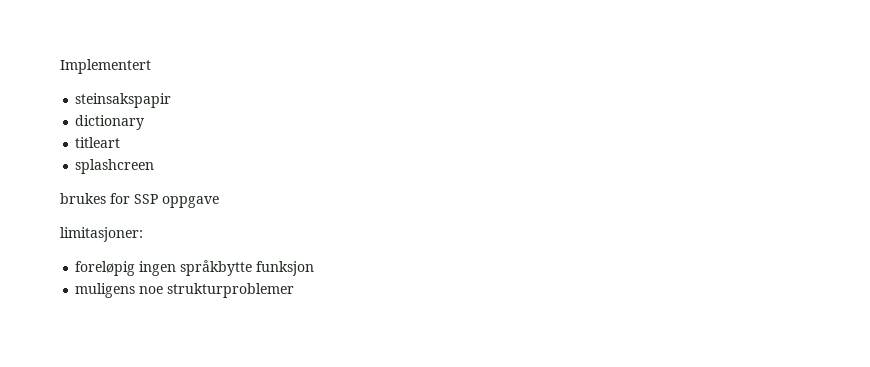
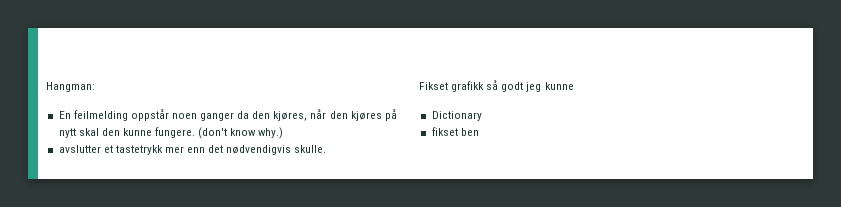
[60,59,151,74] [75,93,172,108] [75,115,145,130] [75,137,121,148] [75,159,155,174] [60,193,219,208] [60,227,143,242] [75,260,315,276] [75,283,295,298] Implementert // steinsakspapir // dictionary // titleart // splashcreen // brukes for SSP oppgave // limitasjoner: // foreløpig ingen språkbytte funksjon // muligens noe strukturproblemer -> [46,82,95,92] [58,109,397,121] [58,127,284,139] [58,145,327,155] [419,80,574,92] [431,111,482,121] [431,127,479,136] Hangman: // En feilmelding oppstår noen ganger da den kjøres, når den kjøres på nytt skal den kunne fungere. (don't know why.) // avslutter et tastetrykk mer enn det nødvendigvis skulle. // Fikset grafikk så godt jeg kunne // Dictionary // fikset ben

